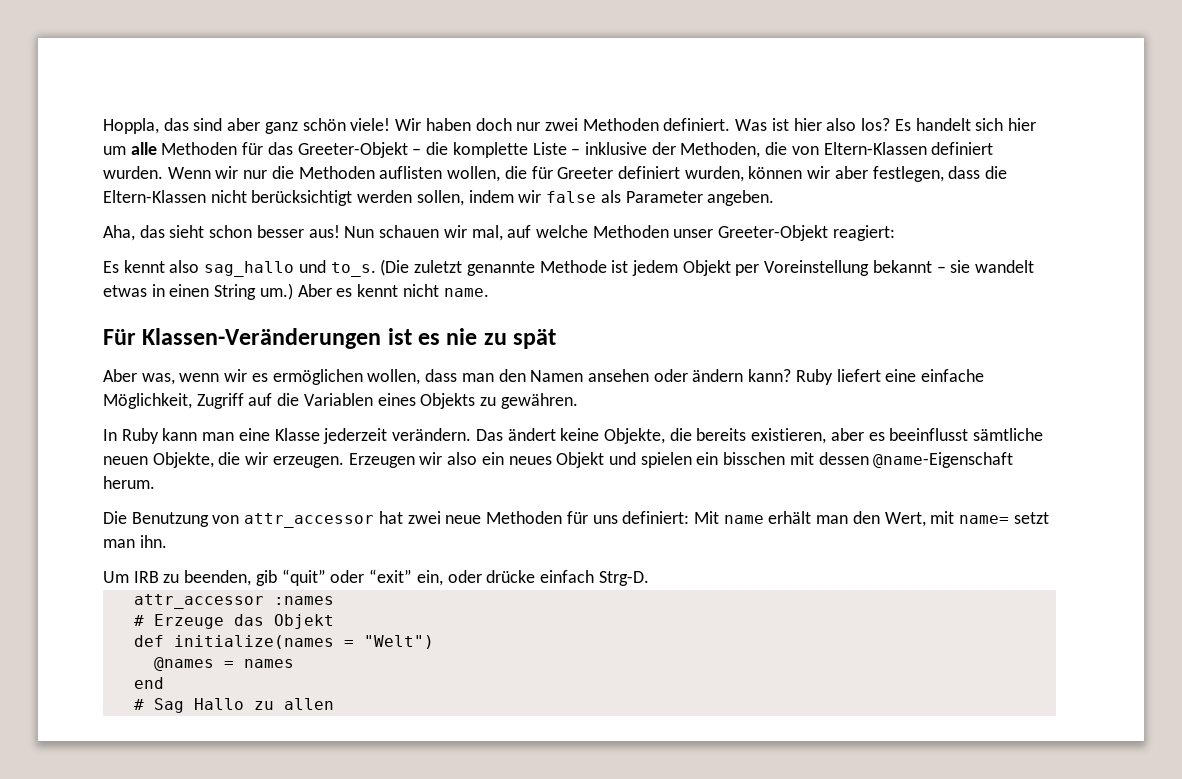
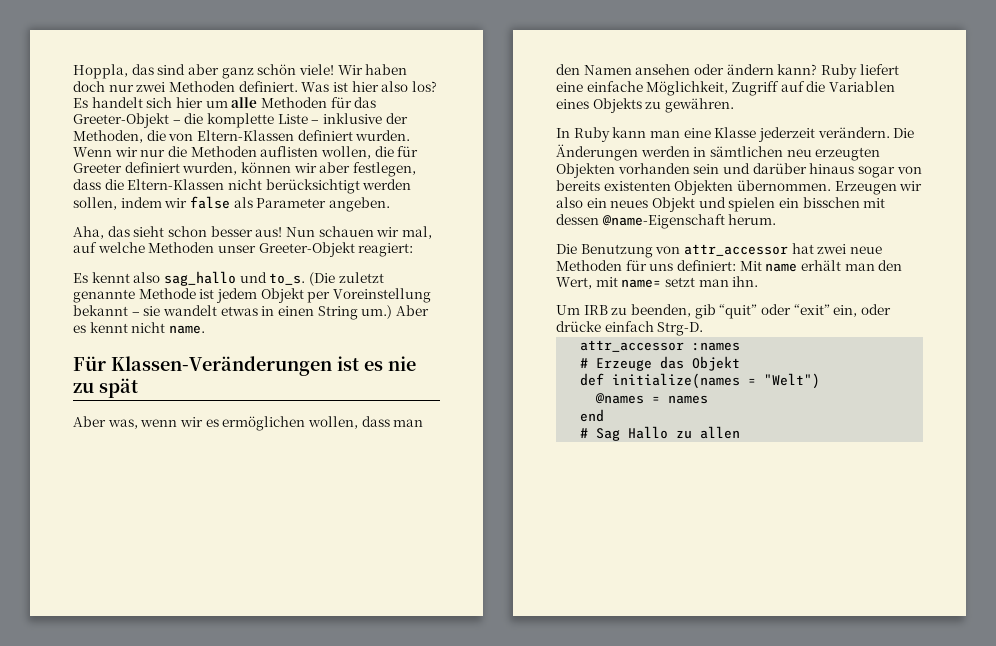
[475,428,1044,444] [103,452,344,468] Das ändert keine Objekte, die bereits existieren, aber es beeinflusst sämtliche neuen Objekte, die wir erzeugen. -> [893,128,915,138] [556,144,881,161] [556,163,922,178] [556,180,831,195] Die Änderungen werden in sämtlichen neu erzeugten Objekten vorhanden sein und darüber hinaus sogar von bereits existenten Objekten übernommen.

